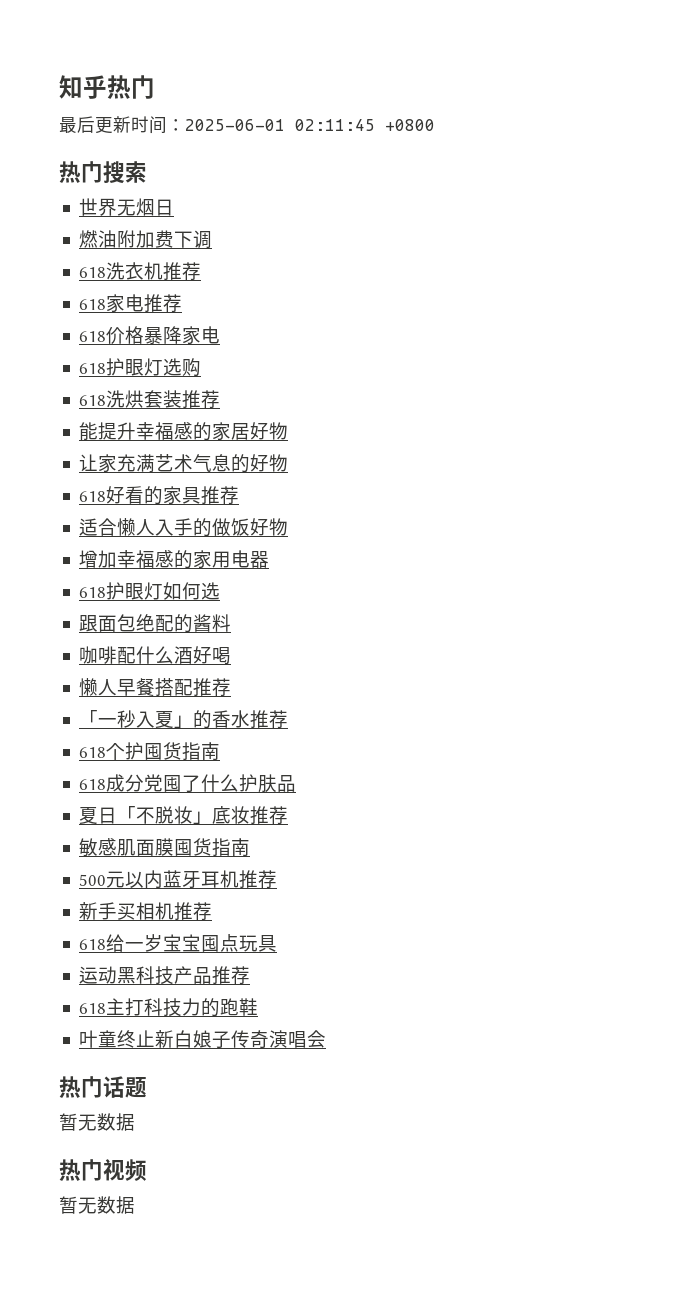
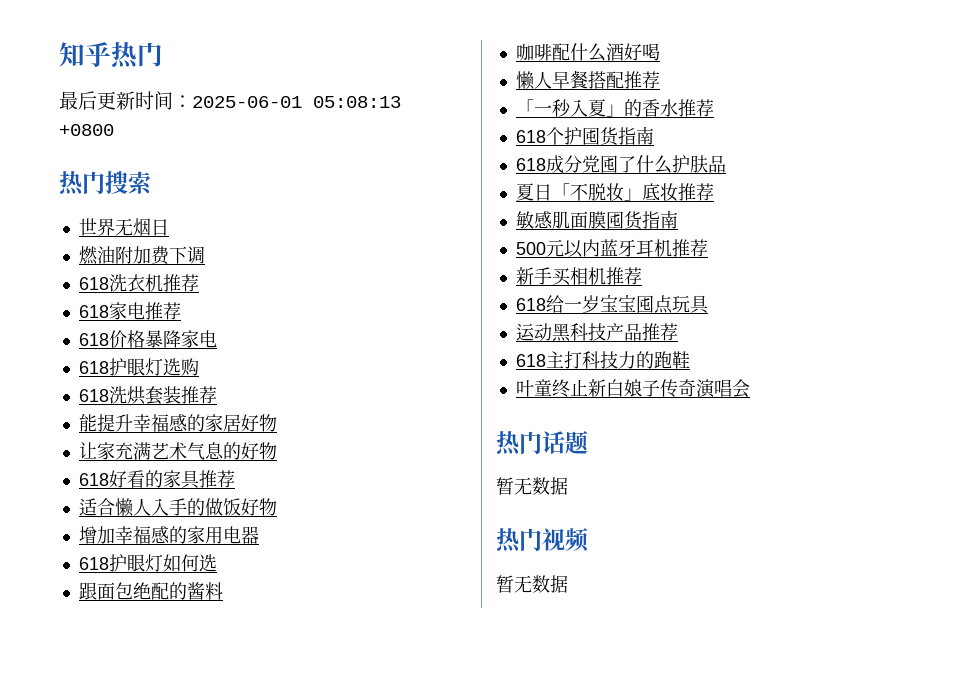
[295,119,375,131] 02:11:45 -> [313,96,401,108] 05:08:13

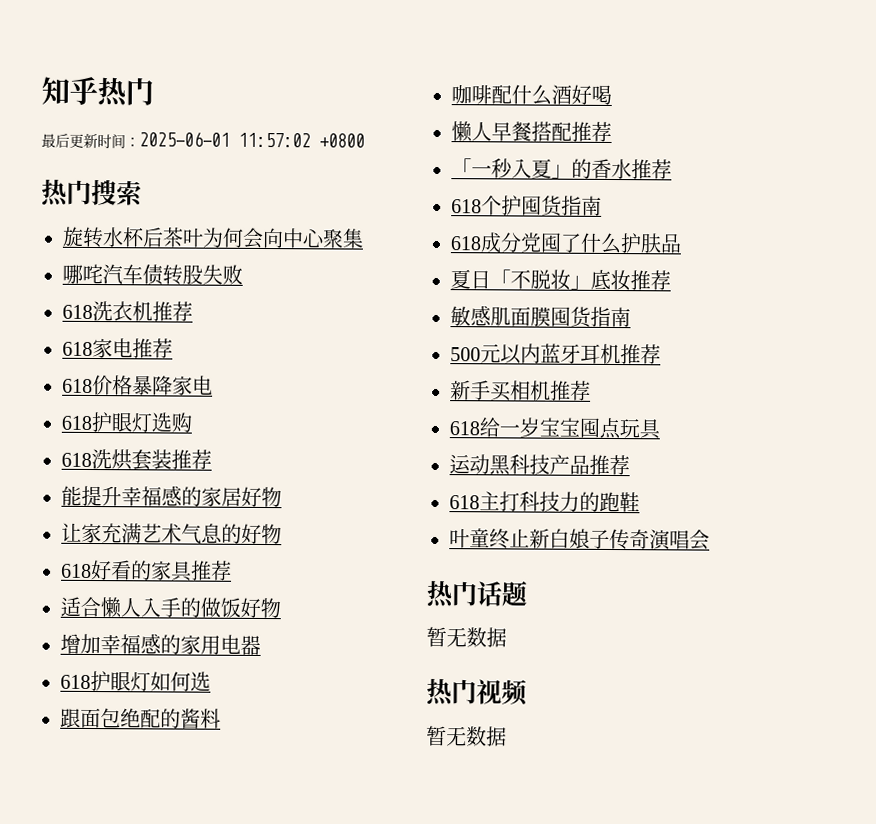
[313,96,401,108] 05:08:13 -> [238,132,311,148] 11:57:02
[78,218,169,236] [78,246,205,265] 世界无烟日 // 燃油附加费下调 -> [62,226,364,249] [62,263,243,286] 旋转水杯后茶叶为何会向中心聚集 // 哪咤汽车债转股失败

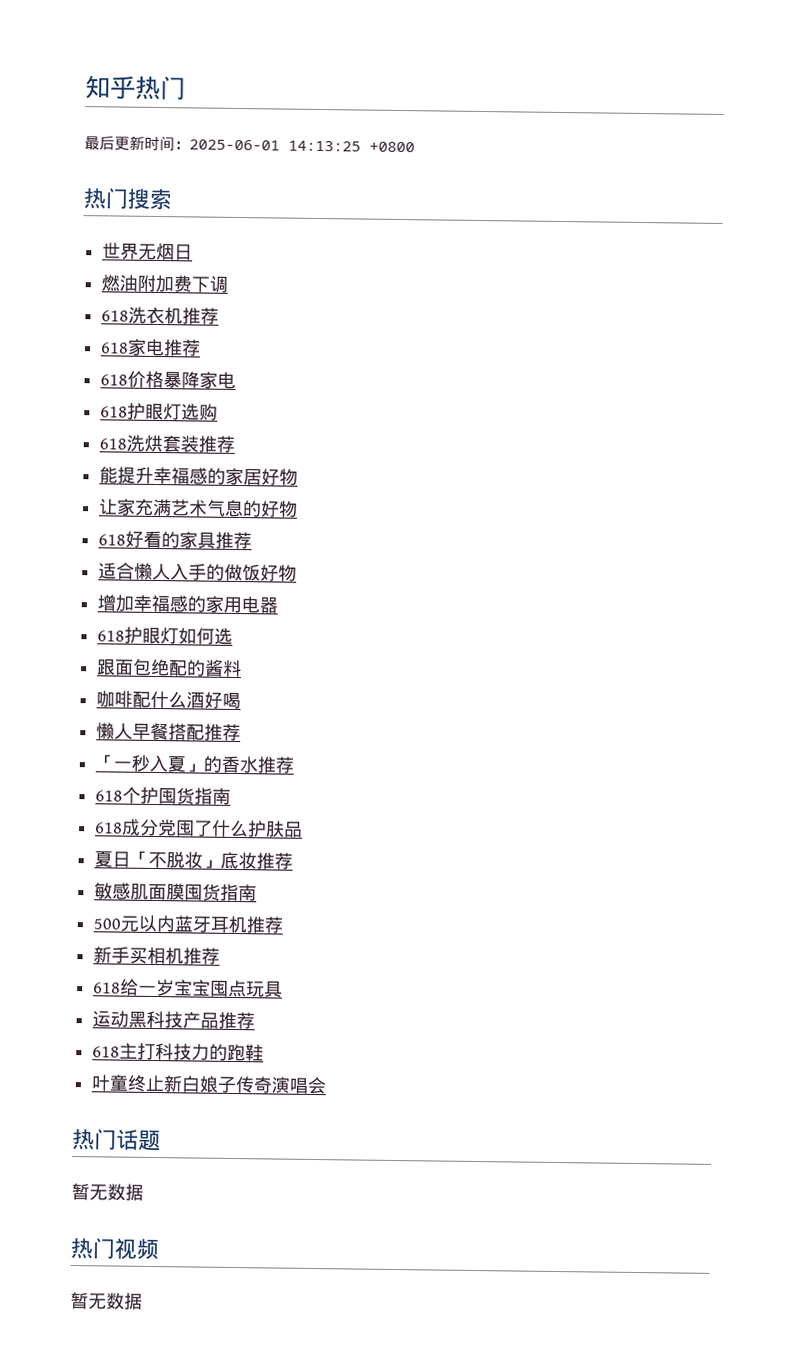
[238,132,311,148] 11:57:02 -> [288,140,361,152] 14:13:25
[62,226,364,249] [62,263,243,286] 旋转水杯后茶叶为何会向中心聚集 // 哪咤汽车债转股失败 -> [102,242,194,261] [101,274,229,293] 世界无烟日 // 燃油附加费下调

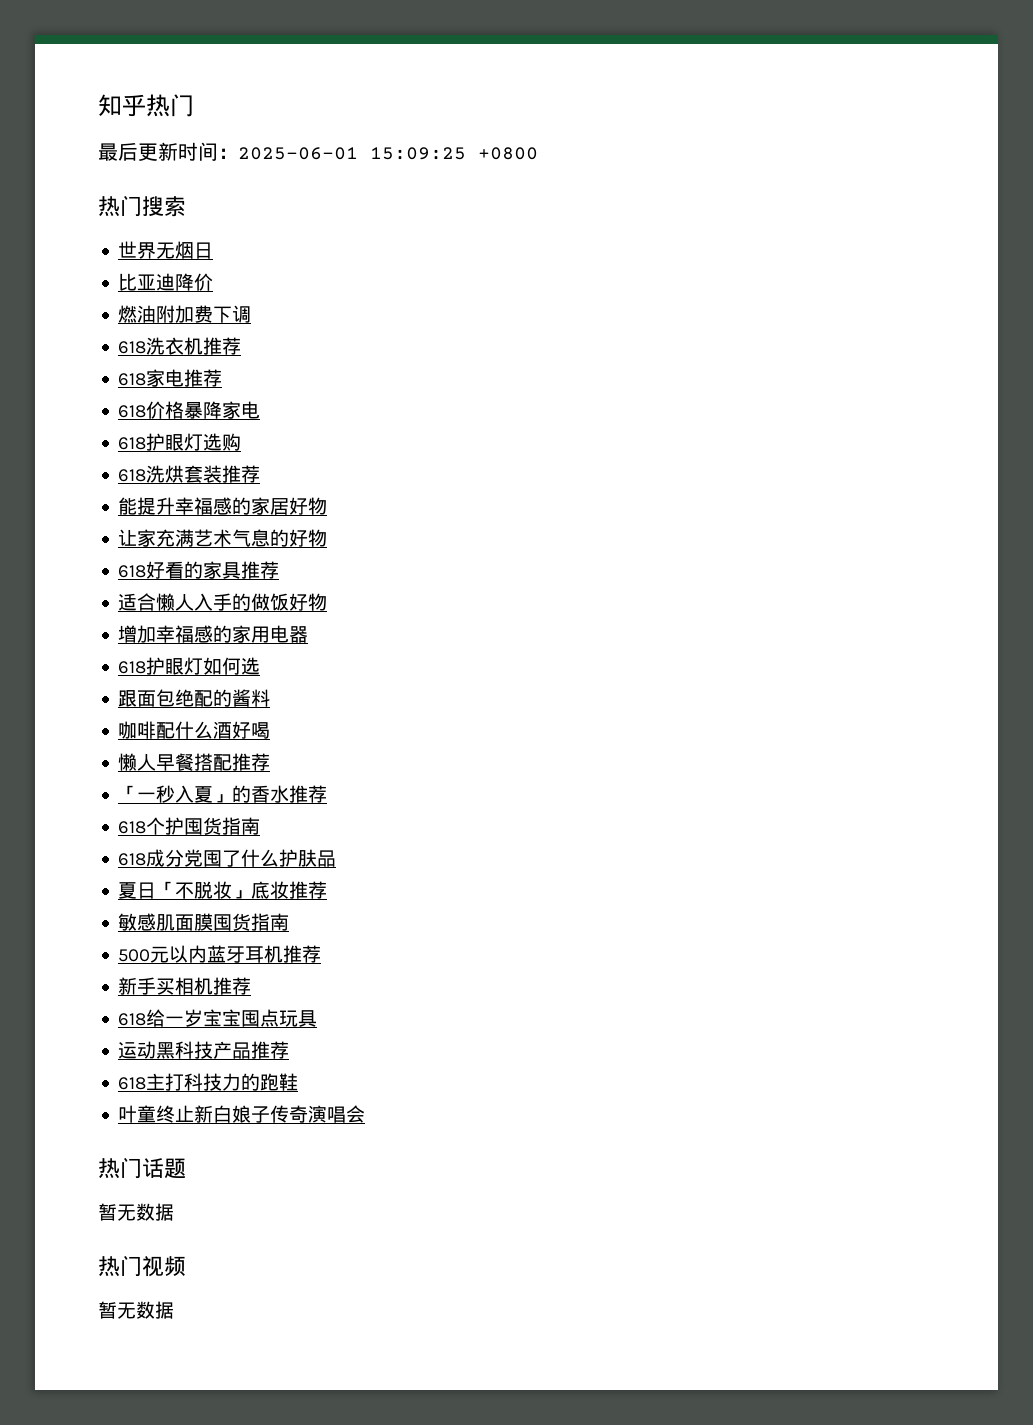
[288,140,361,152] 14:13:25 -> [370,147,466,160] 15:09:25
(194, 252) none -> [118,273,214,291] // 比亚迪降价

